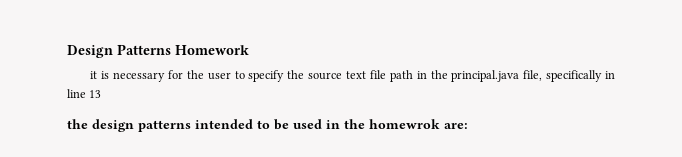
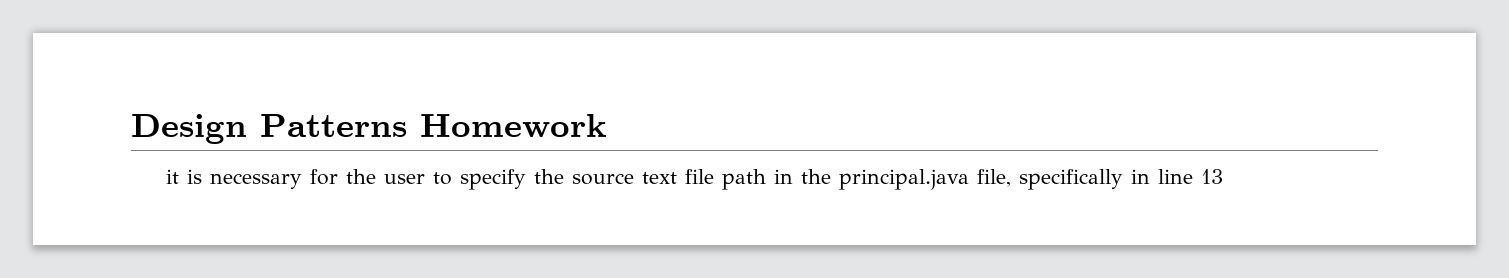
[67,119,468,132] // the design patterns intended to be used in the homewrok are: -> (1224, 176) none

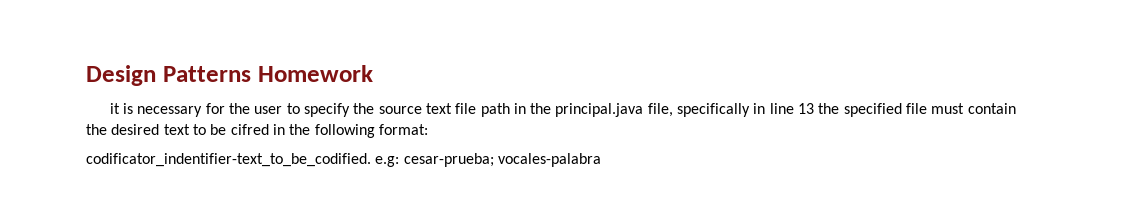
(1224, 176) none -> [818,103,1016,117] [86,124,428,138] [86,153,601,167] the specified file must contain the desired text to be cifred in the following format: // codificator_indentifier-text_to_be_codified. e.g: cesar-prueba; vocales-palabra

